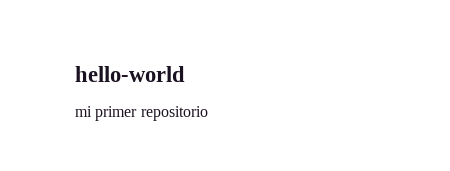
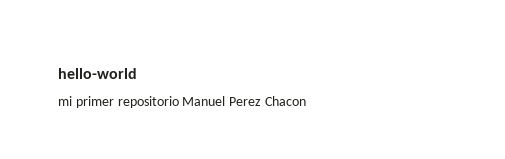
(208, 113) none -> [182,96,306,106] Manuel Perez Chacon

